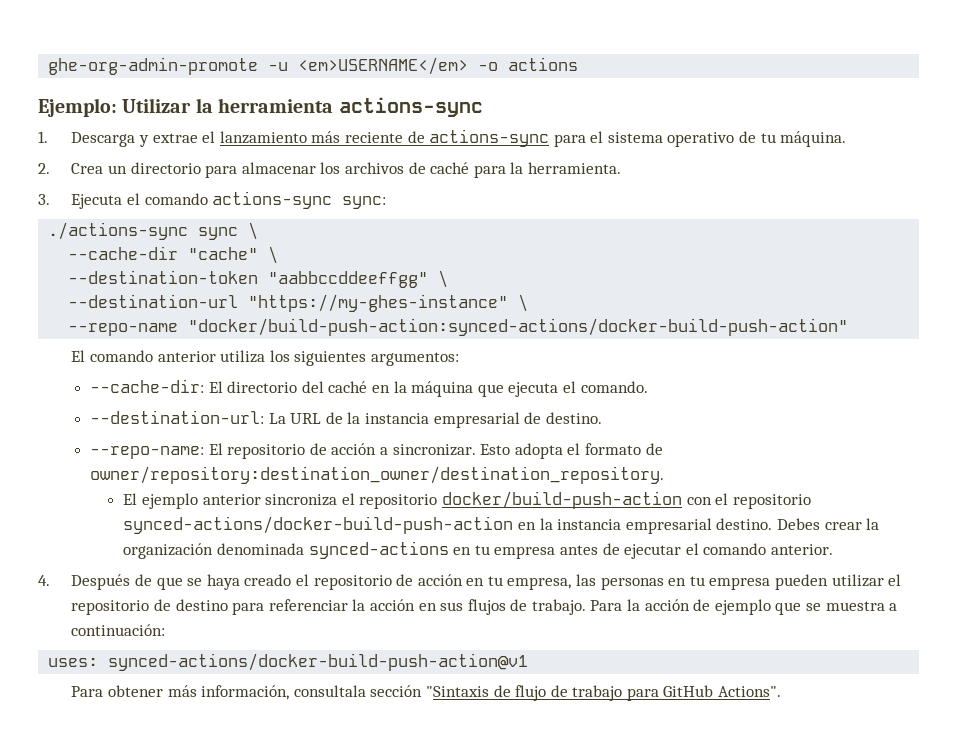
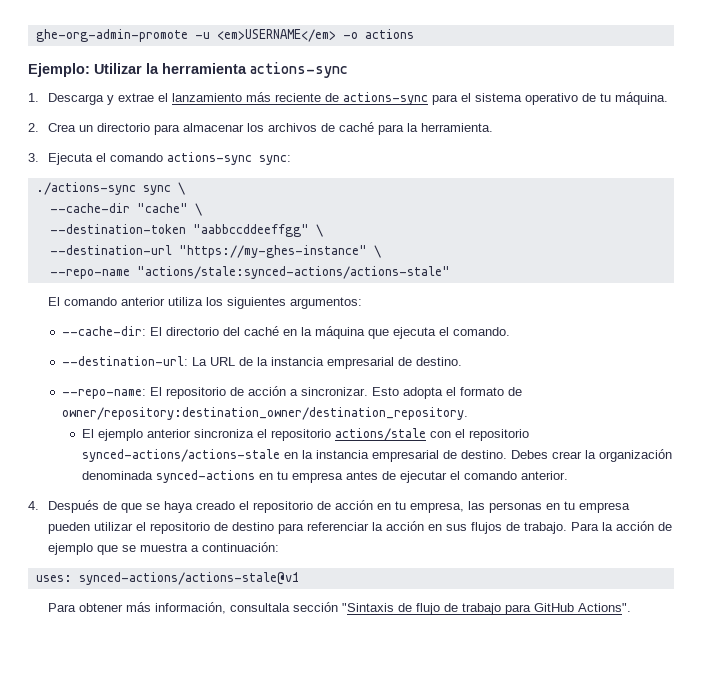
[188,318,849,336] "docker/build-push-action:synced-actions/docker-build-push-action" -> [136,266,450,279] "actions/stale:synced-actions/actions-stale"
[441,491,682,509] docker/build-push-action -> [334,428,426,441] actions/stale
[123,516,514,534] synced-actions/docker-build-push-action -> [81,449,280,462] synced-actions/actions-stale
(712, 526) none -> [442,450,457,459] de
[108,653,529,671] synced-actions/docker-build-push-action@v1 -> [78,572,299,585] synced-actions/actions-stale@v1

